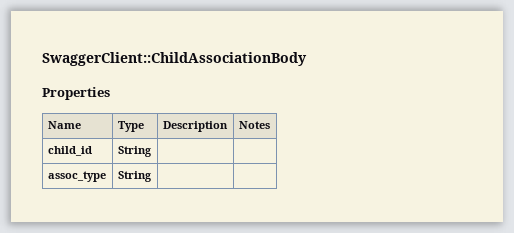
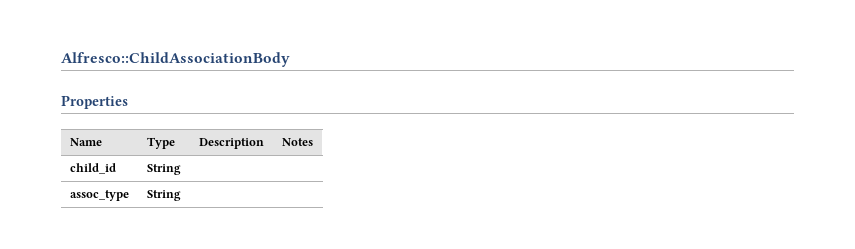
[42,52,307,66] SwaggerClient::ChildAssociationBody -> [61,52,290,67] Alfresco::ChildAssociationBody

